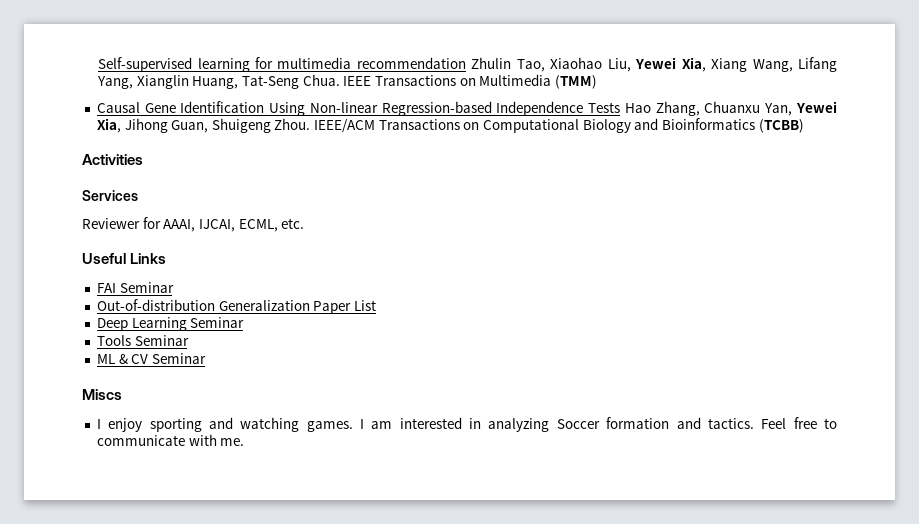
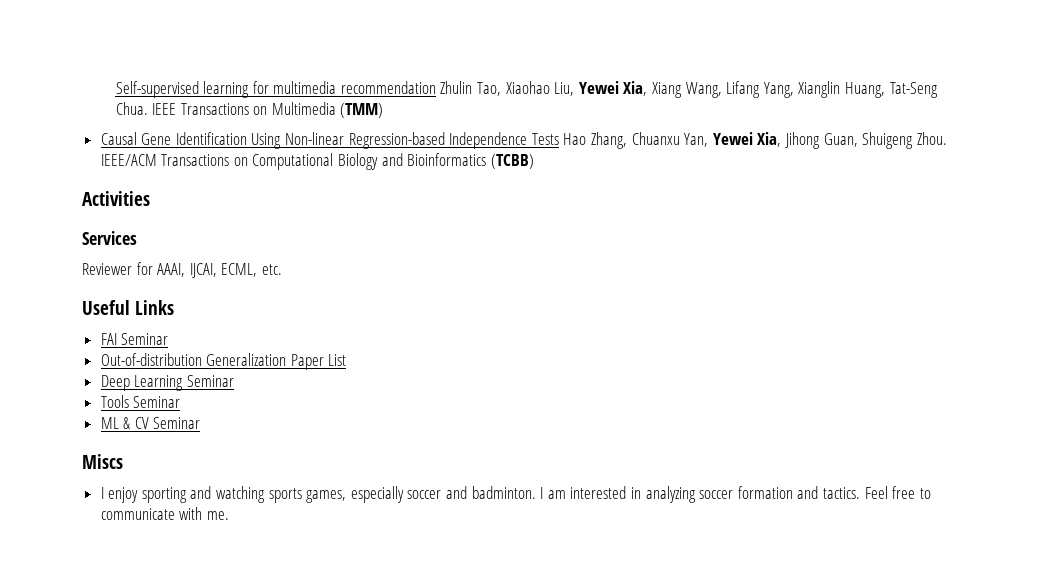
[306,421,353,432] games. -> [268,486,536,503] sports games, especially soccer and badminton.
[556,419,600,429] Soccer -> [699,490,734,499] soccer

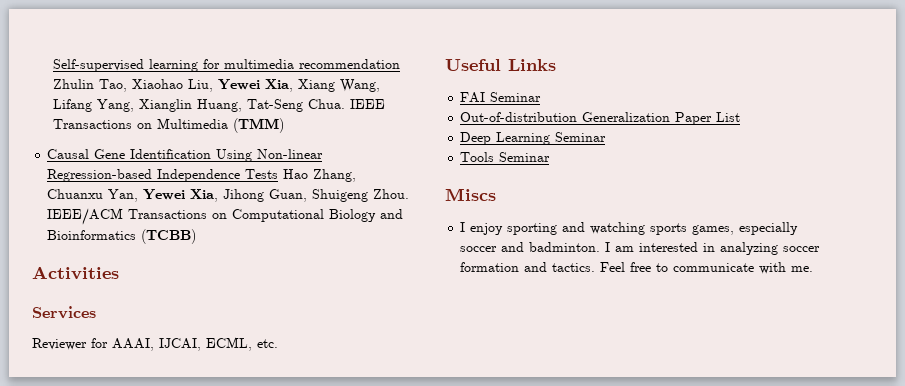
[100,417,201,429] // ML & CV Seminar -> (551, 157) none

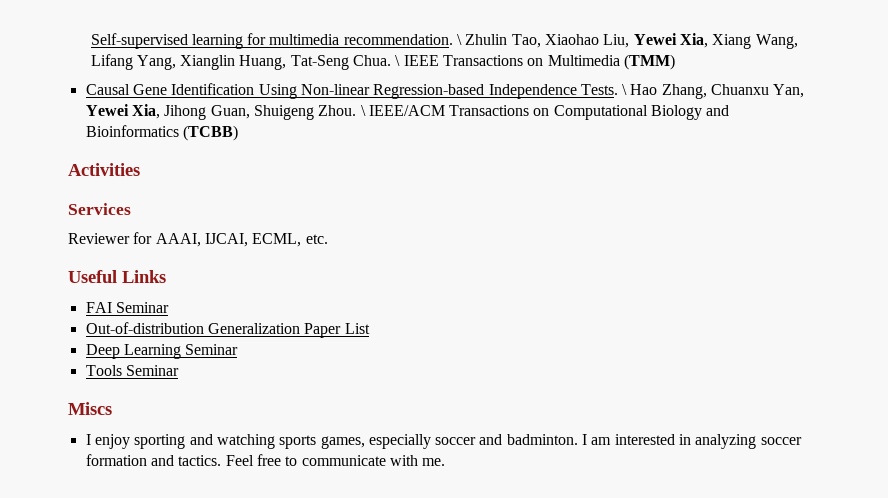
[299,59,401,69] recommendation -> [343,34,463,45] recommendation. \
(346, 104) none -> [395,55,401,66] \
[245,169,279,179] Tests -> [580,84,628,95] Tests. \
(410, 194) none -> [360,105,366,116] \

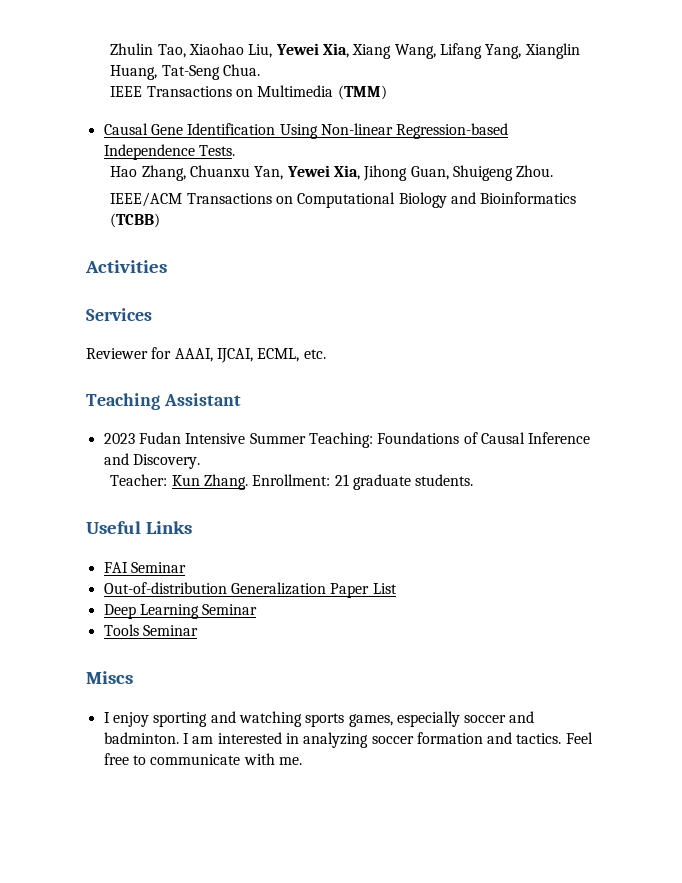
[90,33,463,49] Self-supervised learning for multimedia recommendation. \ -> (110, 49) none
[395,55,401,66] \ -> (260, 70) //
[622,84,628,95] \ -> (235, 150) //
[360,105,366,116] \ -> (554, 171) //
(328, 239) none -> [86,393,241,410] [103,432,591,448] [103,453,200,469] [110,474,474,490] // Teaching Assistant // 2023 Fudan Intensive Summer Teaching: Foundations of Causal Inference and Discovery. // Teacher: Kun Zhang. Enrollment: 21 graduate students.

